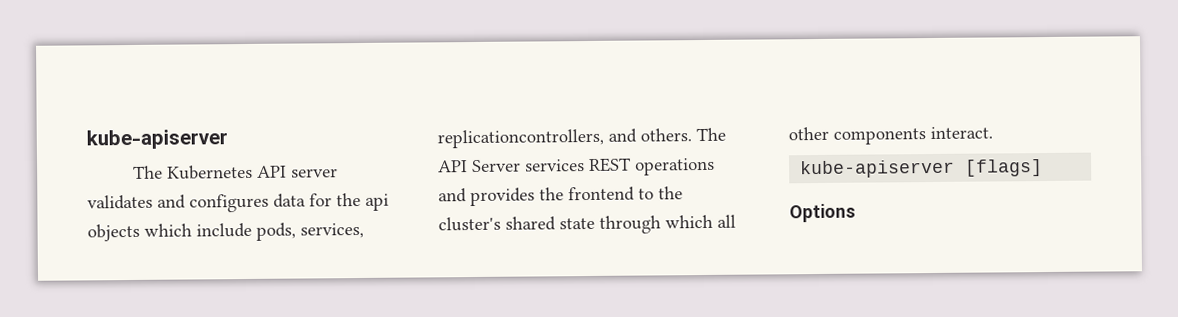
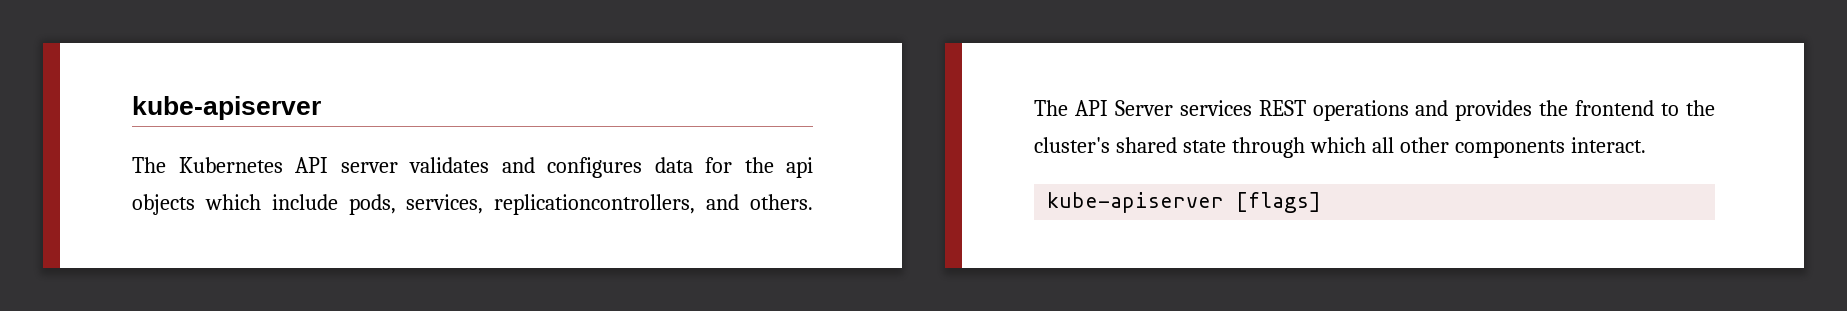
[789,203,856,223] // Options -> (1322, 202) none

